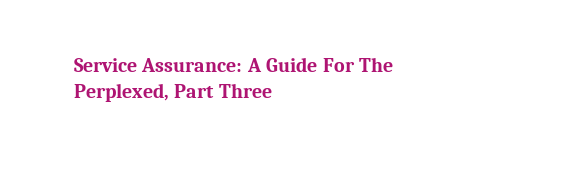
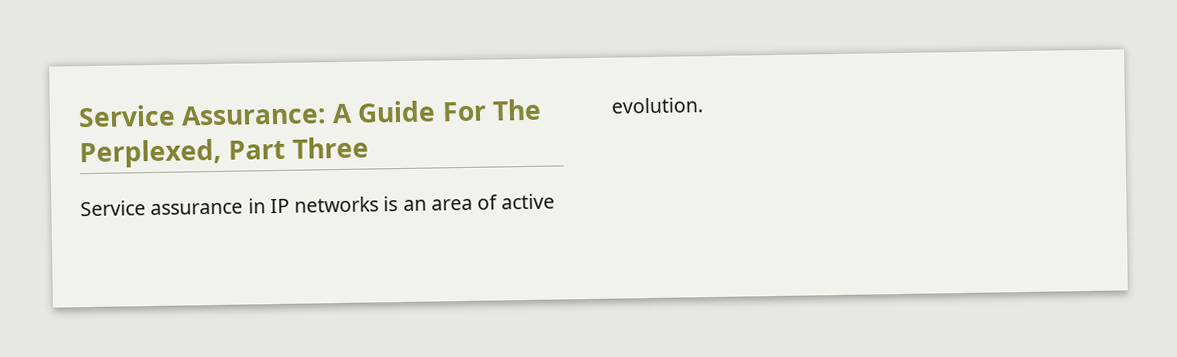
(272, 90) none -> [80,193,556,217] [611,97,703,114] // Service assurance in IP networks is an area of active evolution.

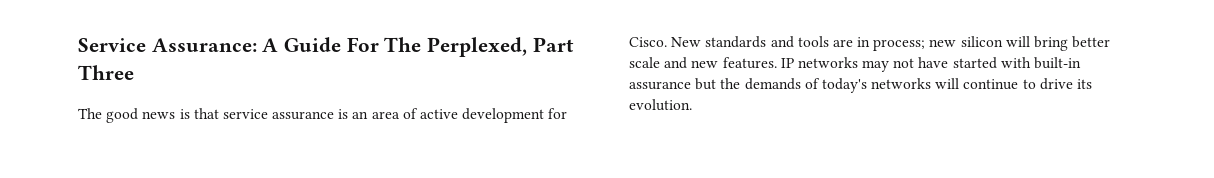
[80,196,380,217] Service assurance in IP networks -> [78,108,335,123] The good news is that service assurance
(556, 201) none -> [462,108,568,123] [629,36,1111,51] [629,57,1082,72] [629,78,1093,93] development for Cisco. New standards and tools are in process; new silicon will bring better scale and new features. IP networks may not have started with built-in assurance but the demands of today's networks will continue to drive its

